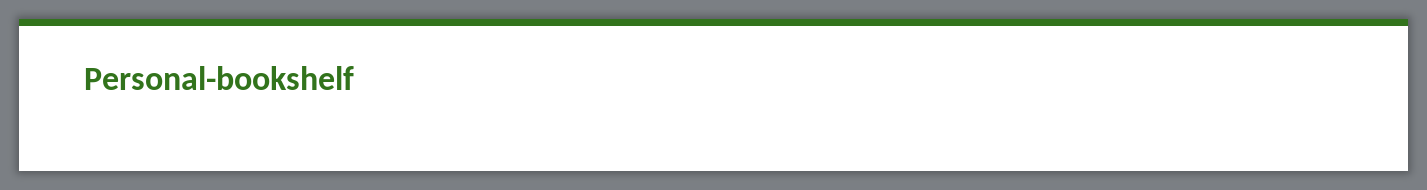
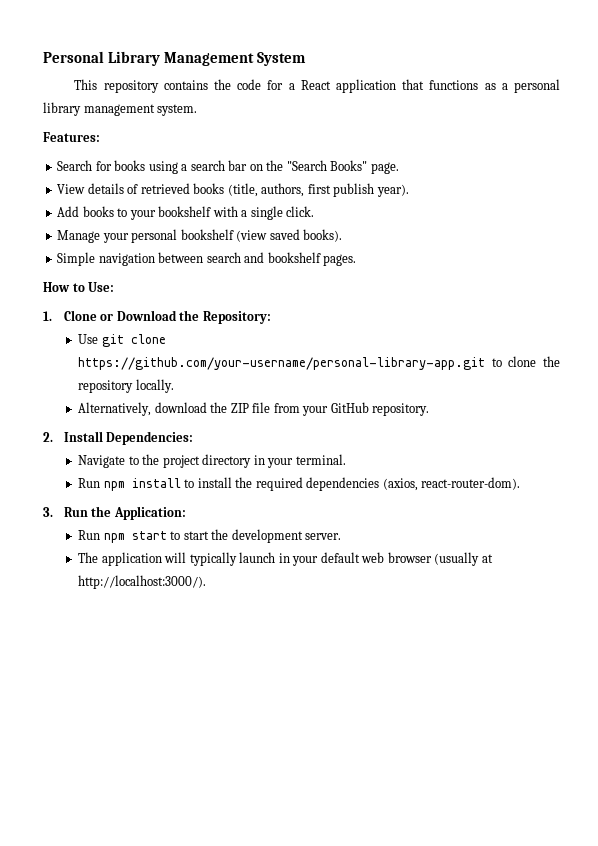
[84,66,354,90] Personal-bookshelf -> [43,51,307,66] [74,79,560,93] [43,102,198,116] [43,132,100,142] [57,160,399,174] [57,183,409,197] [57,206,315,220] [57,229,343,243] [57,252,357,266] [43,282,115,292] [43,310,271,324] [78,334,166,347] [78,356,560,370] [78,379,174,393] [78,402,430,416] [43,431,194,445] [78,454,346,468] [78,477,521,491] [43,506,186,520] [78,529,342,543] [78,552,493,566] [78,575,207,589] Personal Library Management System // This repository contains the code for a React application that functions as a personal library management system. // Features: // Search for books using a search bar on the "Search Books" page. // View details of retrieved books (title, authors, first publish year). // Add books to your bookshelf with a single click. // Manage your personal bookshelf (view saved books). // Simple navigation between search and bookshelf pages. // How to Use: // 1. Clone or Download the Repository: // Use git clone https://github.com/your-username/personal-library-app.git to clone the repository locally. // Alternatively, download the ZIP file from your GitHub repository. // 2. Install Dependencies: // Navigate to the project directory in your terminal. // Run npm install to install the required dependencies (axios, react-router-dom). // 3. Run the Application: // Run npm start to start the development server. // The application will typically launch in your default web browser (usually at http://localhost:3000/).

